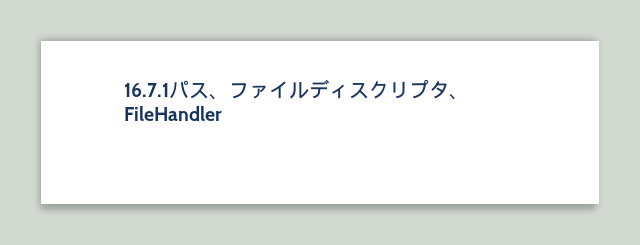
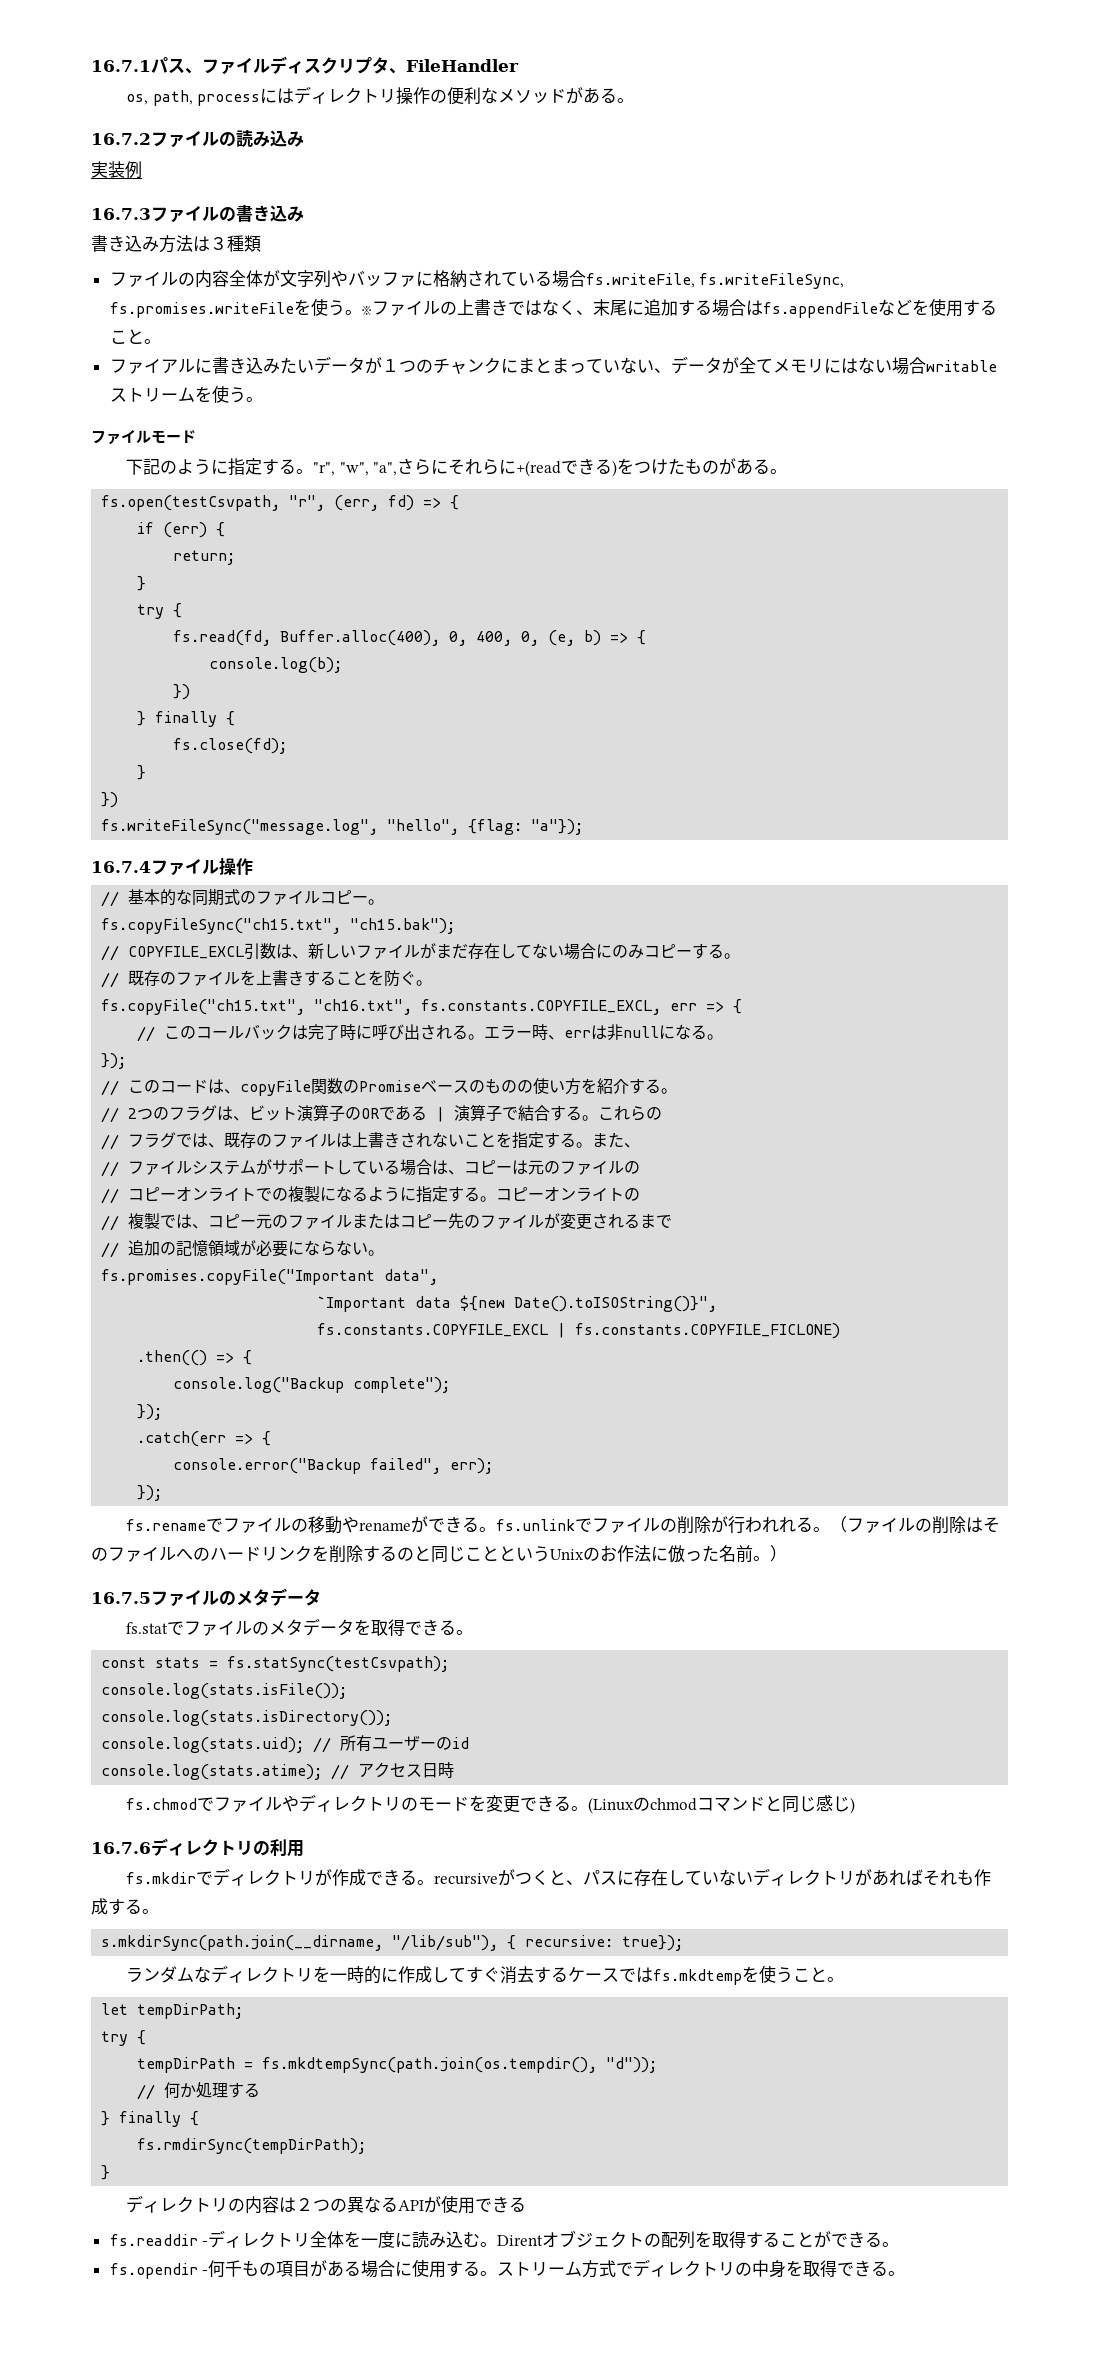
(222, 113) none -> [126,86,635,106] [91,130,304,148] [91,161,142,179] [91,204,304,223] [91,235,261,253] [109,270,845,289] [109,298,997,318] [109,329,161,344] [109,356,997,375] [109,385,263,403] [91,430,196,445] [126,458,788,477] [101,495,460,511] [137,522,226,538] [173,550,236,565] [137,576,147,591] [137,603,183,619] [173,630,647,646] [209,657,343,673] [173,684,191,700] [137,711,236,727] [173,738,288,754] [137,765,147,780] [101,792,119,808] [101,819,584,835] [91,858,253,876] [101,889,385,907] [101,918,456,934] [101,943,741,961] [101,970,433,988] [101,999,743,1015] [137,1024,724,1042] [101,1053,127,1069] [101,1078,678,1096] [101,1104,663,1123] [101,1132,641,1150] [101,1159,641,1177] [101,1186,641,1204] [101,1213,673,1231] [101,1240,385,1258] [101,1269,439,1285] [317,1295,718,1312] [317,1323,841,1339] [137,1350,253,1366] [173,1377,451,1393] [137,1404,163,1420] [137,1431,272,1447] [173,1458,494,1474] [137,1485,163,1501] [126,1516,1001,1534] [91,1545,787,1563] [91,1588,321,1607] [126,1618,474,1636] [101,1656,450,1672] [101,1683,348,1699] [101,1710,393,1726] [101,1735,470,1753] [101,1762,455,1780] [126,1794,856,1814] [91,1838,304,1857] [126,1868,992,1886] [91,1898,159,1915] [101,1935,684,1951] [126,1965,845,1985] [101,2003,244,2019] [101,2030,147,2046] [137,2057,658,2073] [137,2082,261,2100] [101,2111,200,2127] [137,2138,367,2154] [101,2165,111,2180] [126,2195,527,2214] [109,2230,900,2249] [109,2259,906,2279] // os, path, processにはディレクトリ操作の便利なメソッドがある。 // 16.7.2ファイルの読み込み // 実装例 // 16.7.3ファイルの書き込み // 書き込み方法は３種類 // ファイルの内容全体が文字列やバッファに格納されている場合fs.writeFile, fs.writeFileSync, fs.promises.writeFileを使う。※ファイルの上書きではなく、末尾に追加する場合はfs.appendFileなどを使用すること。 // ファイアルに書き込みたいデータが１つのチャンクにまとまっていない、データが全てメモリにはない場合writableストリームを使う。 // ファイルモード // 下記のように指定する。"r", "w", "a",さらにそれらに+(readできる)をつけたものがある。 // fs.open(testCsvpath, "r", (err, fd) => { // if (err) { // return; // } // try { // fs.read(fd, Buffer.alloc(400), 0, 400, 0, (e, b) => { // console.log(b); // }) // } finally { // fs.close(fd); // } // }) // fs.writeFileSync("message.log", "hello", {flag: "a"}); // 16.7.4ファイル操作 // // 基本的な同期式のファイルコピー。 // fs.copyFileSync("ch15.txt", "ch15.bak"); // // COPYFILE_EXCL引数は、新しいファイルがまだ存在してない場合にのみコピーする。 // // 既存のファイルを上書きすることを防ぐ。 // fs.copyFile("ch15.txt", "ch16.txt", fs.constants.COPYFILE_EXCL, err => { // // このコールバックは完了時に呼び出される。エラー時、errは非nullになる。 // }); // // このコードは、copyFile関数のPromiseベースのものの使い方を紹介する。 // // 2つのフラグは、ビット演算子のORである | 演算子で結合する。これらの // // フラグでは、既存のファイルは上書きされないことを指定する。また、 // // ファイルシステムがサポートしている場合は、コピーは元のファイルの // // コピーオンライトでの複製になるように指定する。コピーオンライトの // // 複製では、コピー元のファイルまたはコピー先のファイルが変更されるまで // // 追加の記憶領域が必要にならない。 // fs.promises.copyFile("Important data", // `Important data ${new Date().toISOString()}", // fs.constants.COPYFILE_EXCL | fs.constants.COPYFILE_FICLONE) // .then(() => { // console.log("Backup complete"); // }); // .catch(err => { // console.error("Backup failed", err); // }); // fs.renameでファイルの移動やrenameができる。fs.unlinkでファイルの削除が行われれる。（ファイルの削除はそのファイルへのハードリンクを削除するのと同じことというUnixのお作法に倣った名前。） // 16.7.5ファイルのメタデータ // fs.statでファイルのメタデータを取得できる。 // const stats = fs.statSync(testCsvpath); // console.log(stats.isFile()); // console.log(stats.isDirectory()); // console.log(stats.uid); // 所有ユーザーのid // console.log(stats.atime); // アクセス日時 // fs.chmodでファイルやディレクトリのモードを変更できる。(Linuxのchmodコマンドと同じ感じ) // 16.7.6ディレクトリの利用 // fs.mkdirでディレクトリが作成できる。recursiveがつくと、パスに存在していないディレクトリがあればそれも作成する。 // s.mkdirSync(path.join(__dirname, "/lib/sub"), { recursive: true}); // ランダムなディレクトリを一時的に作成してすぐ消去するケースではfs.mkdtempを使うこと。 // let tempDirPath; // try { // tempDirPath = fs.mkdtempSync(path.join(os.tempdir(), "d")); // // 何か処理する // } finally { // fs.rmdirSync(tempDirPath); // } // ディレクトリの内容は２つの異なるAPIが使用できる // fs.readdir -ディレクトリ全体を一度に読み込む。Direntオブジェクトの配列を取得することができる。 // fs.opendir -何千もの項目がある場合に使用する。ストリーム方式でディレクトリの中身を取得できる。

